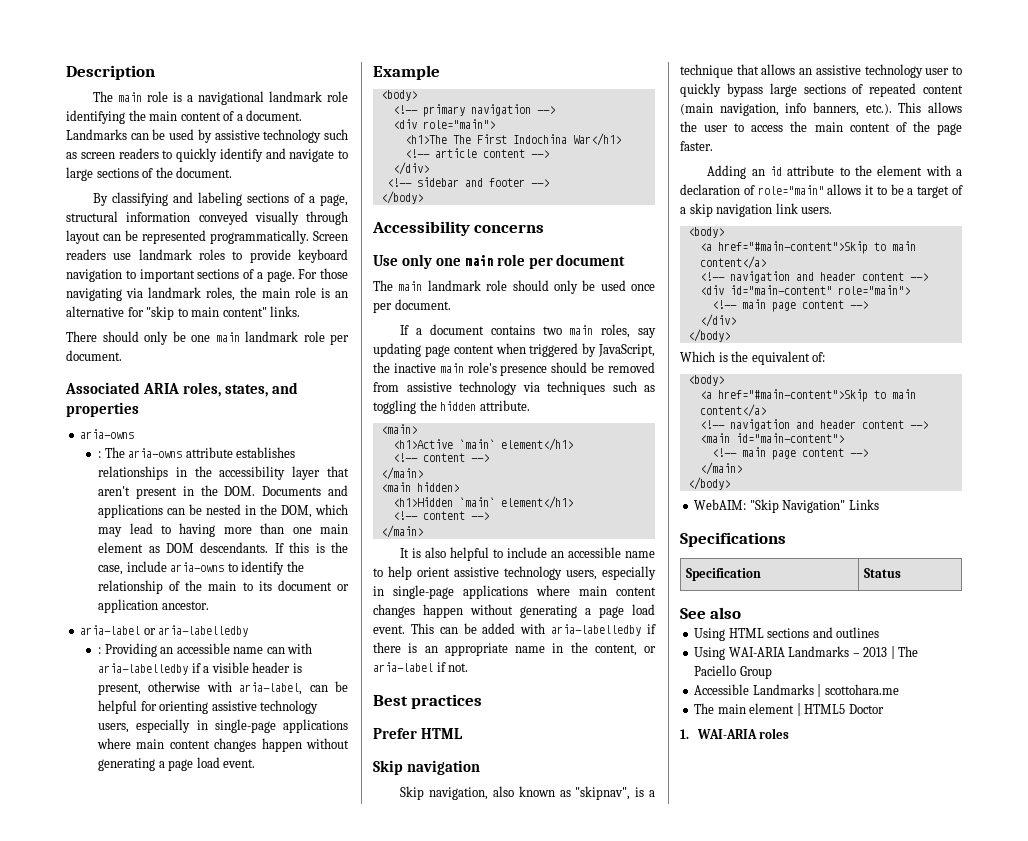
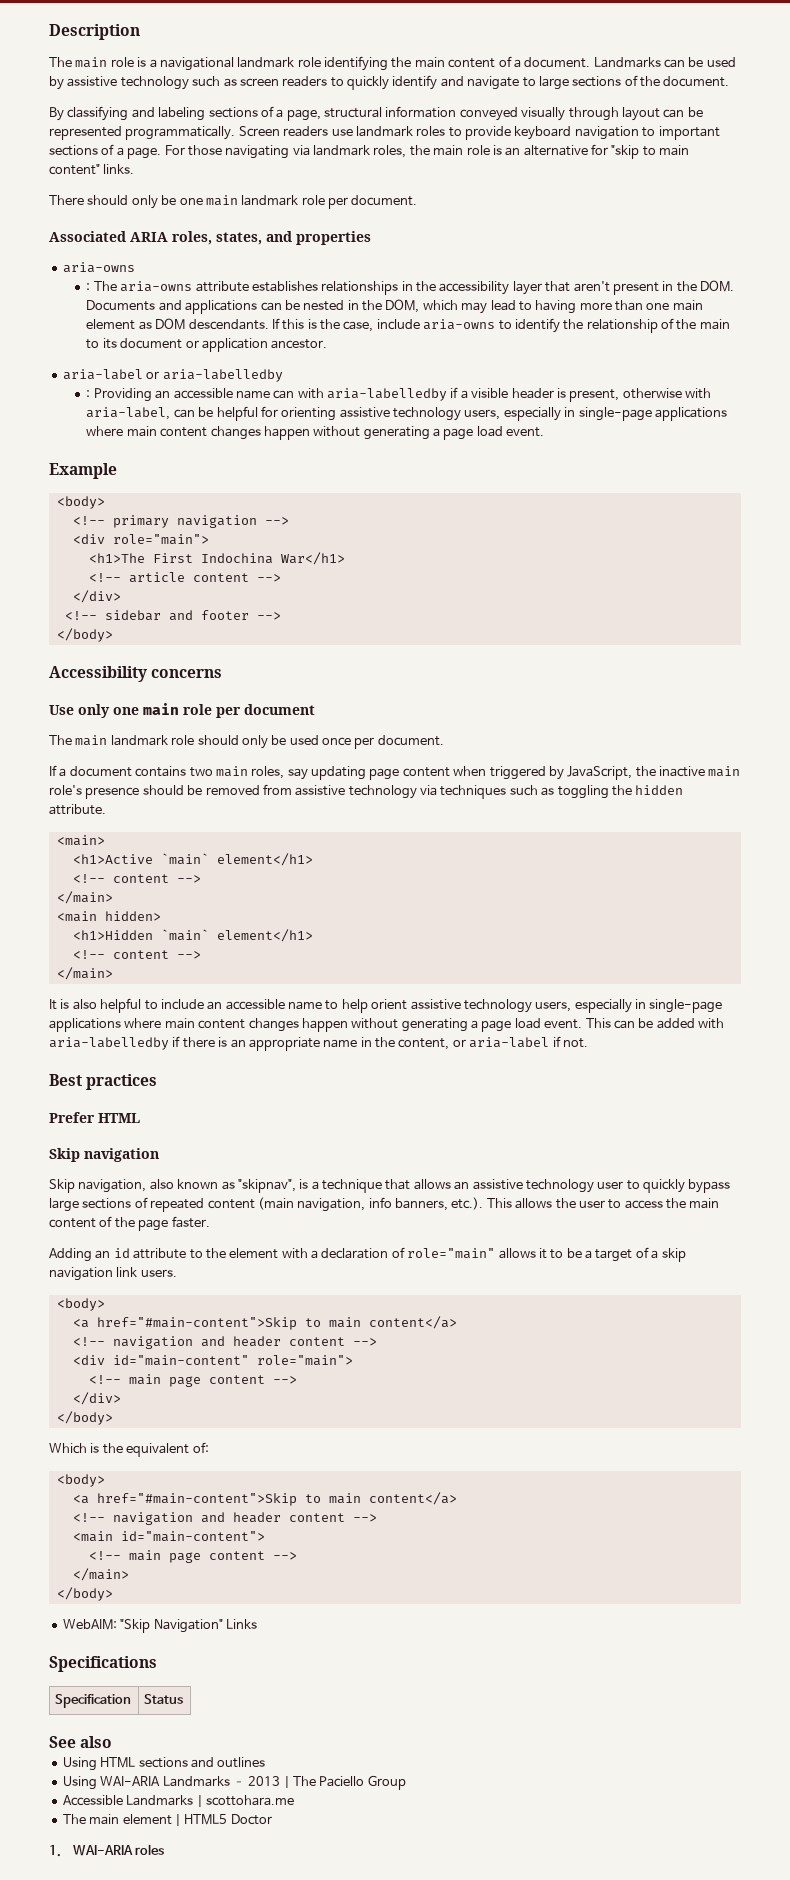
[452,135,471,144] The -> (145, 558) none

